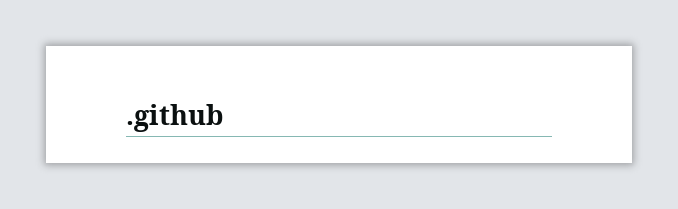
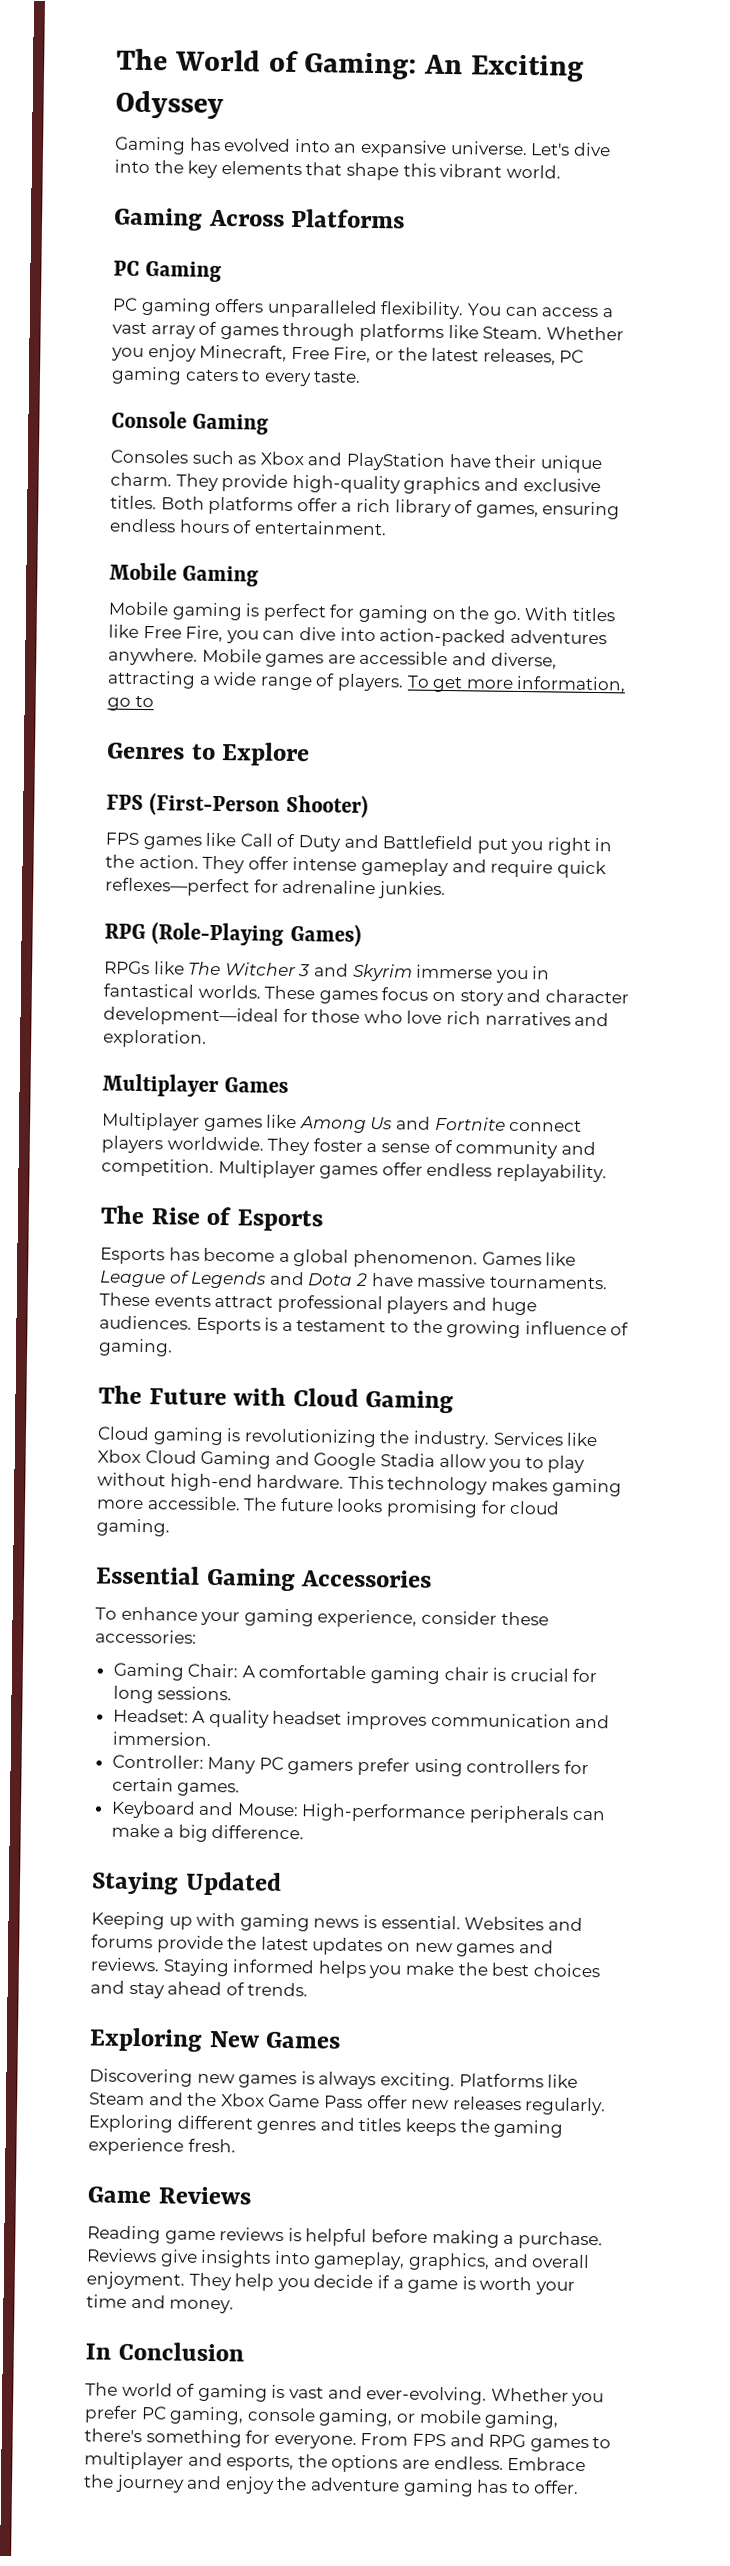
[126,104,224,132] .github -> [116,48,584,82] [115,90,224,120] [114,136,611,158] [114,159,561,181] [113,207,406,231] [113,260,223,283] [112,297,613,320] [112,321,624,342] [111,344,585,366] [111,366,362,387] [111,410,270,435] [110,449,602,474] [110,472,601,495] [110,495,621,520] [109,518,387,536] [109,562,260,587] [108,601,615,625] [108,624,607,647] [108,647,557,670] [107,670,627,694] [107,695,154,711] [106,742,311,767] [106,793,369,819] [105,832,613,855] [105,854,607,879] [105,877,446,900] [104,922,362,947] [104,960,551,984] [103,983,629,1006] [103,1006,610,1027] [103,1029,207,1048] [102,1073,290,1098] [102,1112,583,1133] [101,1135,596,1159] [101,1158,607,1183] [100,1205,323,1232] [100,1247,577,1269] [99,1270,608,1290] [99,1292,537,1316] [99,1315,630,1339] [99,1338,173,1357] [98,1385,455,1414] [97,1426,599,1449] [97,1449,586,1473] [97,1472,622,1497] [96,1496,561,1518] [96,1518,170,1537] [95,1565,433,1592] [95,1606,549,1628] [95,1629,197,1644] [112,1662,598,1685] [112,1685,233,1704] [112,1708,611,1730] [111,1731,212,1746] [111,1754,589,1777] [111,1777,241,1797] [110,1800,606,1824] [110,1823,305,1842] [91,1871,282,1896] [91,1911,583,1932] [91,1934,554,1958] [90,1957,600,1979] [90,1980,309,1999] [89,2027,342,2052] [89,2068,579,2091] [89,2092,607,2116] [88,2114,564,2138] [88,2137,236,2156] [87,2186,251,2205] [87,2225,603,2250] [86,2248,591,2271] [86,2271,575,2295] [86,2294,235,2314] [85,2341,244,2362] [85,2382,605,2407] [84,2405,560,2429] [84,2428,612,2453] [84,2451,587,2473] [84,2474,580,2497] The World of Gaming: An Exciting Odyssey // Gaming has evolved into an expansive universe. Let's dive into the key elements that shape this vibrant world. // Gaming Across Platforms // PC Gaming // PC gaming offers unparalleled flexibility. You can access a vast array of games through platforms like Steam. Whether you enjoy Minecraft, Free Fire, or the latest releases, PC gaming caters to every taste. // Console Gaming // Consoles such as Xbox and PlayStation have their unique charm. They provide high-quality graphics and exclusive titles. Both platforms offer a rich library of games, ensuring endless hours of entertainment. // Mobile Gaming // Mobile gaming is perfect for gaming on the go. With titles like Free Fire, you can dive into action-packed adventures anywhere. Mobile games are accessible and diverse, attracting a wide range of players. To get more information, go to // Genres to Explore // FPS (First-Person Shooter) // FPS games like Call of Duty and Battlefield put you right in the action. They offer intense gameplay and require quick reflexes—perfect for adrenaline junkies. // RPG (Role-Playing Games) // RPGs like The Witcher 3 and Skyrim immerse you in fantastical worlds. These games focus on story and character development—ideal for those who love rich narratives and exploration. // Multiplayer Games // Multiplayer games like Among Us and Fortnite connect players worldwide. They foster a sense of community and competition. Multiplayer games offer endless replayability. // The Rise of Esports // Esports has become a global phenomenon. Games like League of Legends and Dota 2 have massive tournaments. These events attract professional players and huge audiences. Esports is a testament to the growing influence of gaming. // The Future with Cloud Gaming // Cloud gaming is revolutionizing the industry. Services like Xbox Cloud Gaming and Google Stadia allow you to play without high-end hardware. This technology makes gaming more accessible. The future looks promising for cloud gaming. // Essential Gaming Accessories // To enhance your gaming experience, consider these accessories: // Gaming Chair: A comfortable gaming chair is crucial for long sessions. // Headset: A quality headset improves communication and immersion. // Controller: Many PC gamers prefer using controllers for certain games. // Keyboard and Mouse: High-performance peripherals can make a big difference. // Staying Updated // Keeping up with gaming news is essential. Websites and forums provide the latest updates on new games and reviews. Staying informed helps you make the best choices and stay ahead of trends. // Exploring New Games // Discovering new games is always exciting. Platforms like Steam and the Xbox Game Pass offer new releases regularly. Exploring different genres and titles keeps the gaming experience fresh. // Game Reviews // Reading game reviews is helpful before making a purchase. Reviews give insights into gameplay, graphics, and overall enjoyment. They help you decide if a game is worth your time and money. // In Conclusion // The world of gaming is vast and ever-evolving. Whether you prefer PC gaming, console gaming, or mobile gaming, there's something for everyone. From FPS and RPG games to multiplayer and esports, the options are endless. Embrace the journey and enjoy the adventure gaming has to offer.

